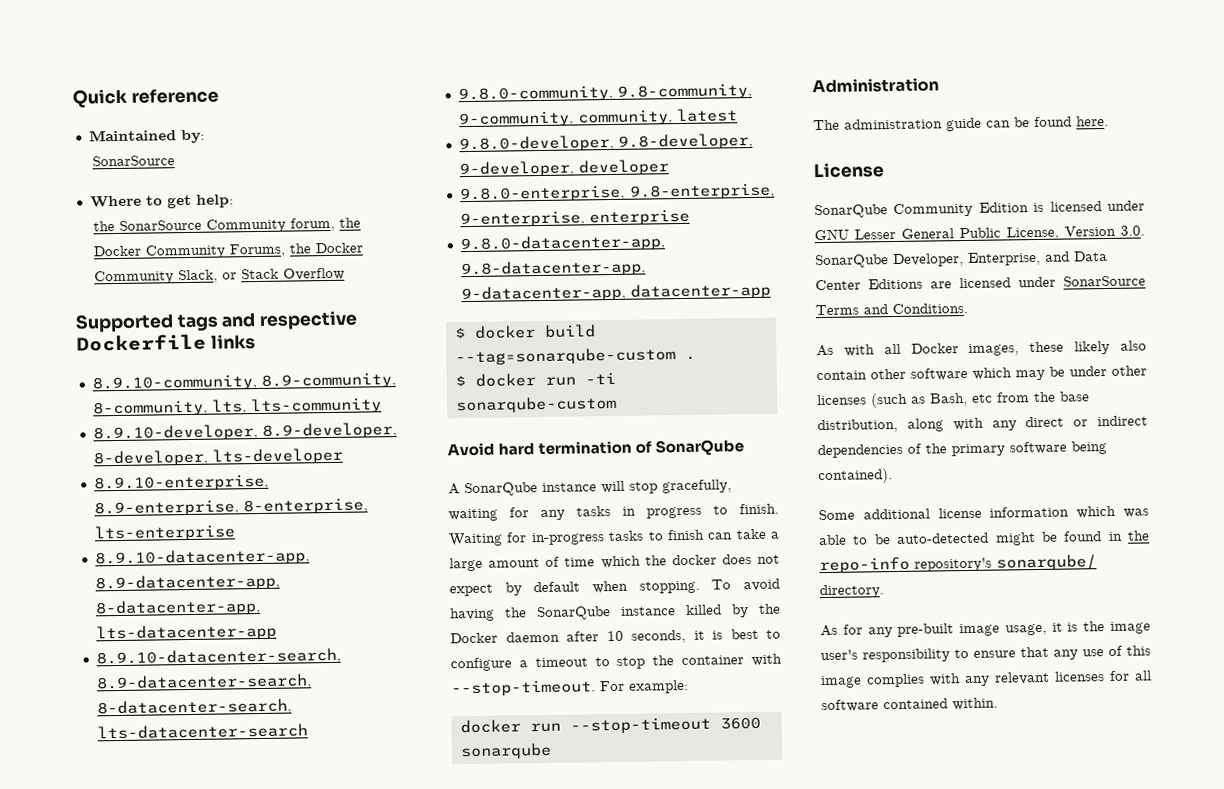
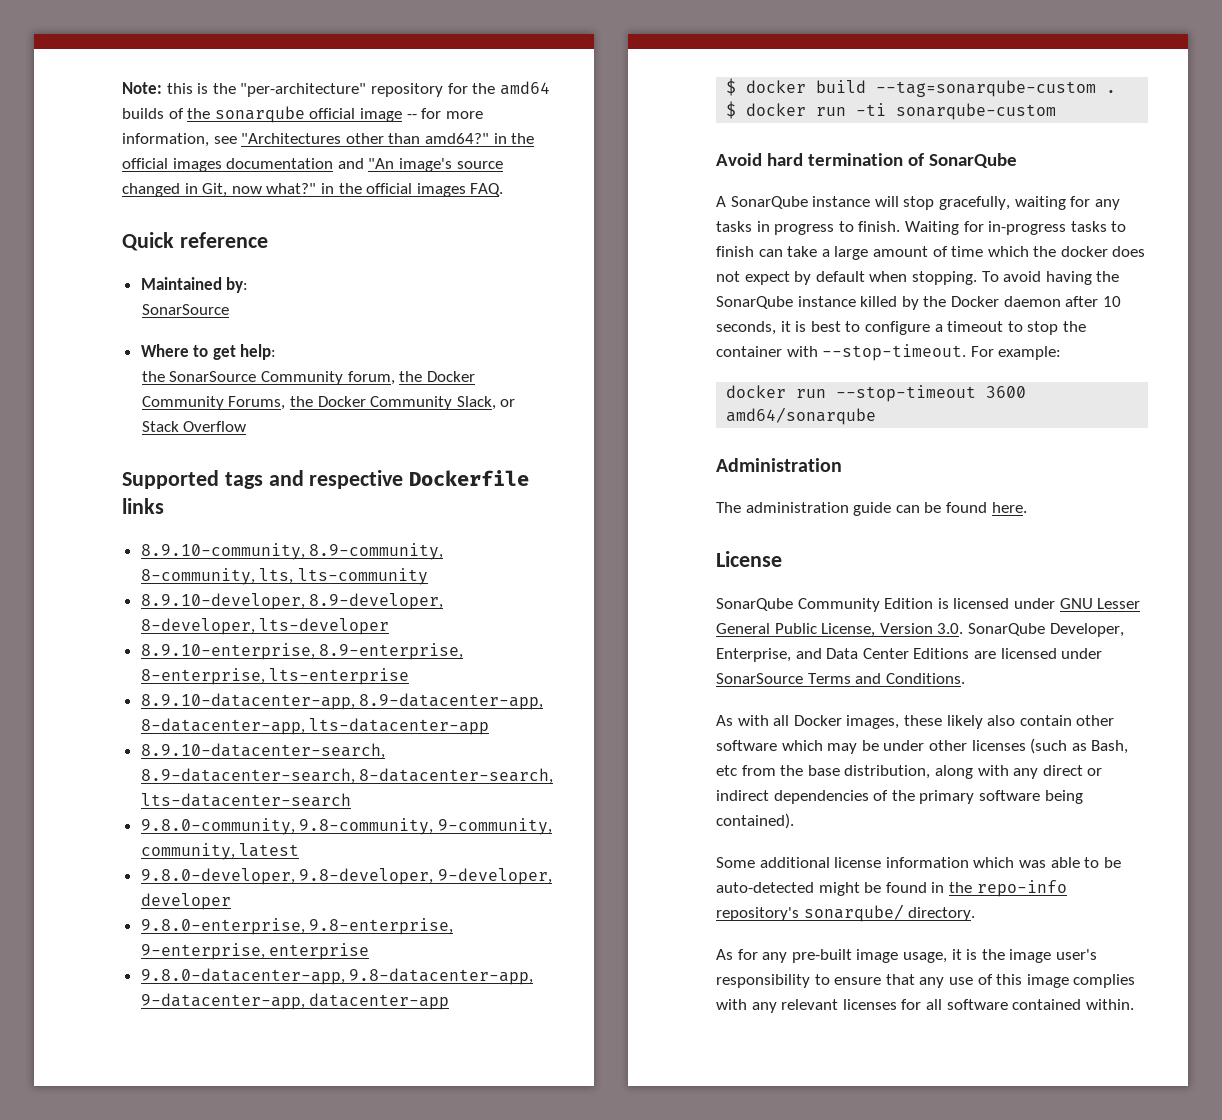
(72, 98) none -> [122,81,550,97] [122,106,483,123] [122,133,535,147] [122,158,503,172] [122,183,504,197] Note: this is the "per-architecture" repository for the amd64 builds of the sonarqube official image -- for more information, see "Architectures other than amd64?" in the official images documentation and "An image's source changed in Git, now what?" in the official images FAQ. //
[459,742,552,760] sonarqube -> [726,407,877,425] amd64/sonarqube

